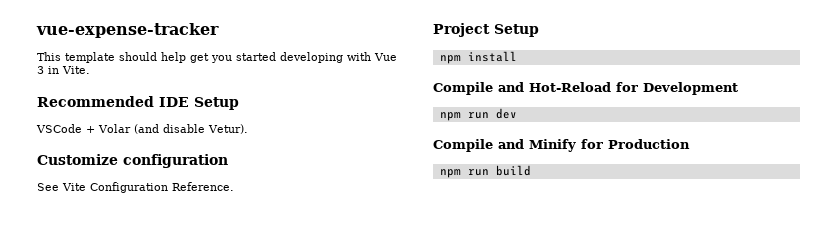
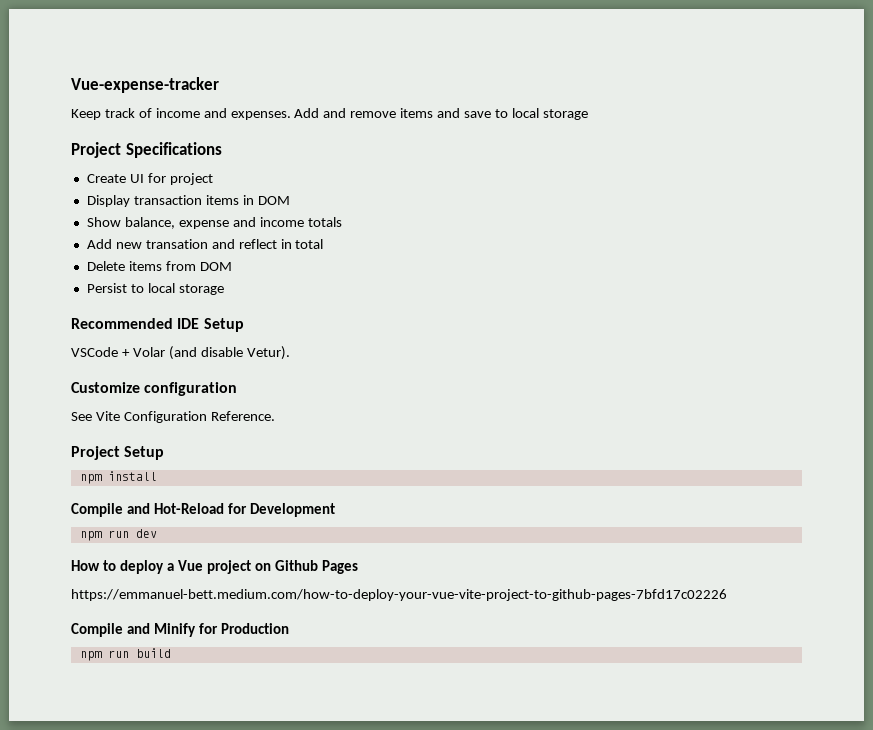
[36,23,219,38] [37,52,397,63] [37,66,90,74] vue-expense-tracker // This template should help get you started developing with Vue 3 in Vite. -> [71,77,219,93] [71,108,588,120] [71,142,222,158] [86,173,213,185] [86,195,290,207] [86,217,342,229] [86,239,324,249] [86,261,232,271] [86,283,224,295] Vue-expense-tracker // Keep track of income and expenses. Add and remove items and save to local storage // Project Specifications // Create UI for project // Display transaction items in DOM // Show balance, expense and income totals // Add new transation and reflect in total // Delete items from DOM // Persist to local storage
(517, 113) none -> [71,560,359,574] [71,589,727,601] // How to deploy a Vue project on Github Pages // https://emmanuel-bett.medium.com/how-to-deploy-your-vue-vite-project-to-github-pages-7bfd17c02226

